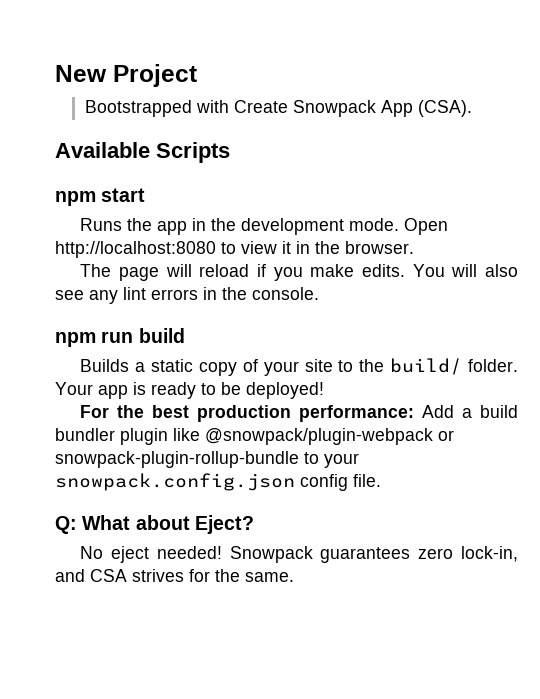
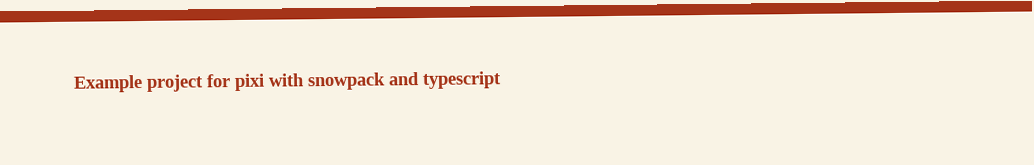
[55,64,197,87] [84,100,472,117] [55,142,230,163] [55,188,146,206] [80,218,449,235] [55,241,414,258] [80,264,518,281] [55,287,319,304] [55,328,185,347] [80,358,519,376] [55,382,324,399] [80,405,518,422] [55,428,454,445] [55,451,359,468] [55,473,381,491] [55,515,254,534] [80,546,518,563] [55,569,294,582] New Project // Bootstrapped with Create Snowpack App (CSA). // Available Scripts // npm start // Runs the app in the development mode. Open http://localhost:8080 to view it in the browser. // The page will reload if you make edits. You will also see any lint errors in the console. // npm run build // Builds a static copy of your site to the build/ folder. Your app is ready to be deployed! // For the best production performance: Add a build bundler plugin like @snowpack/plugin-webpack or snowpack-plugin-rollup-bundle to your snowpack.config.json config file. // Q: What about Eject? // No eject needed! Snowpack guarantees zero lock-in, and CSA strives for the same. -> [73,71,502,93] Example project for pixi with snowpack and typescript

